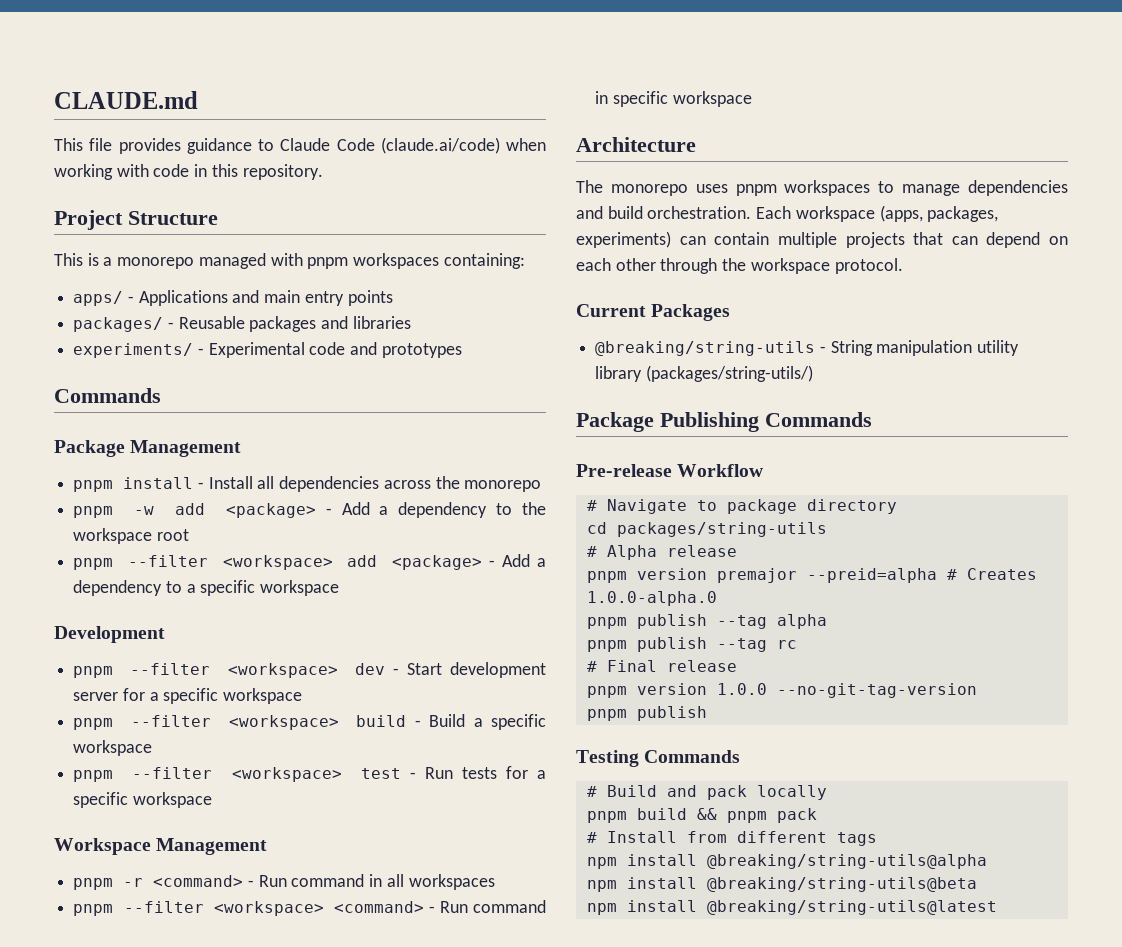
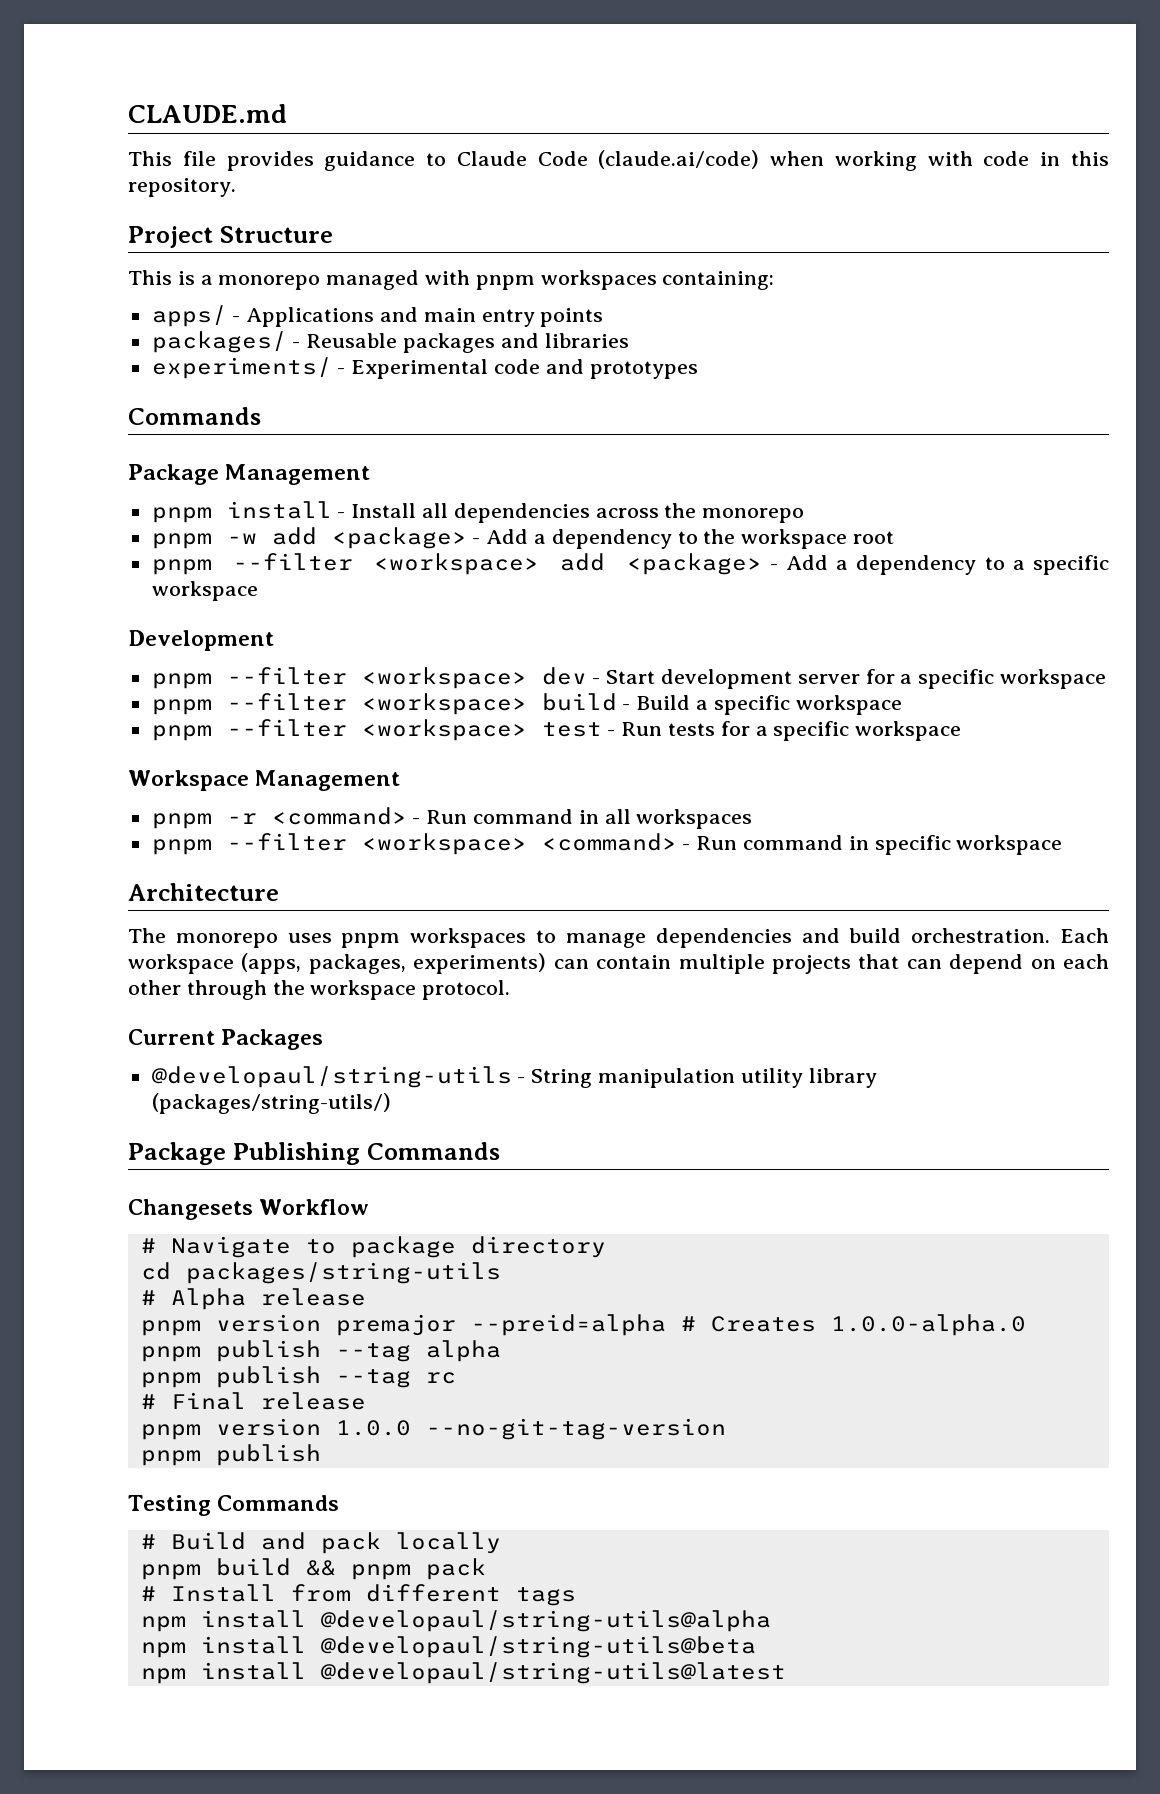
[595,341,816,356] @breaking/string-utils -> [151,1066,512,1088] @developaul/string-utils
[576,464,672,477] Pre-release -> [128,1199,253,1220] Changesets
[706,854,987,869] [586,877,977,892] [586,900,997,915] @breaking/string-utils@alpha // npm install @breaking/string-utils@beta // npm install @breaking/string-utils@latest -> [320,1610,771,1632] [140,1636,756,1658] [140,1662,786,1684] @developaul/string-utils@alpha // npm install @developaul/string-utils@beta // npm install @developaul/string-utils@latest

